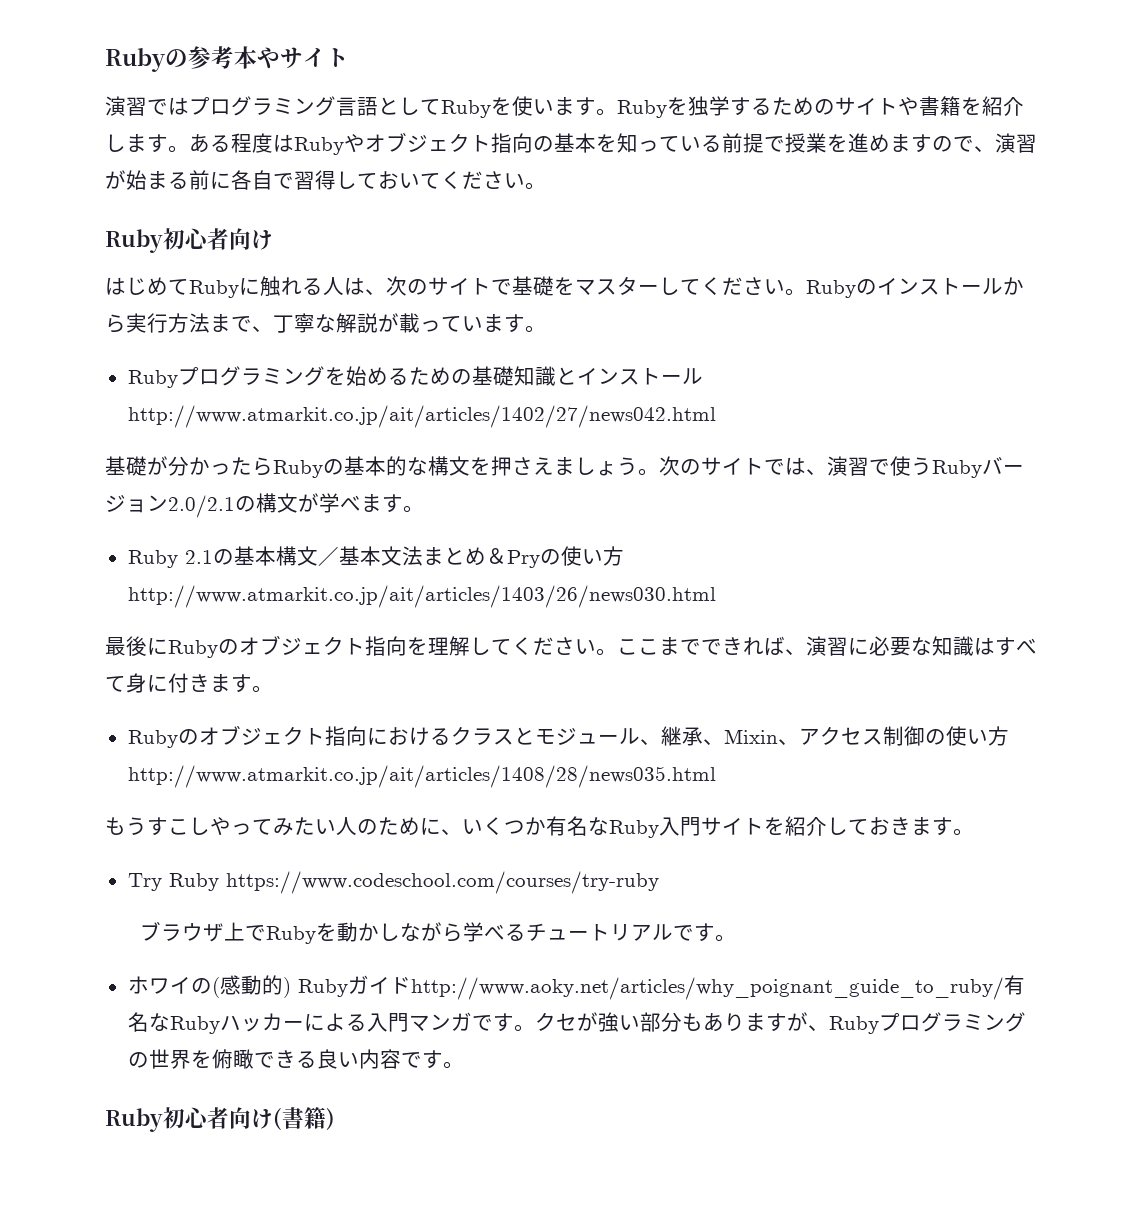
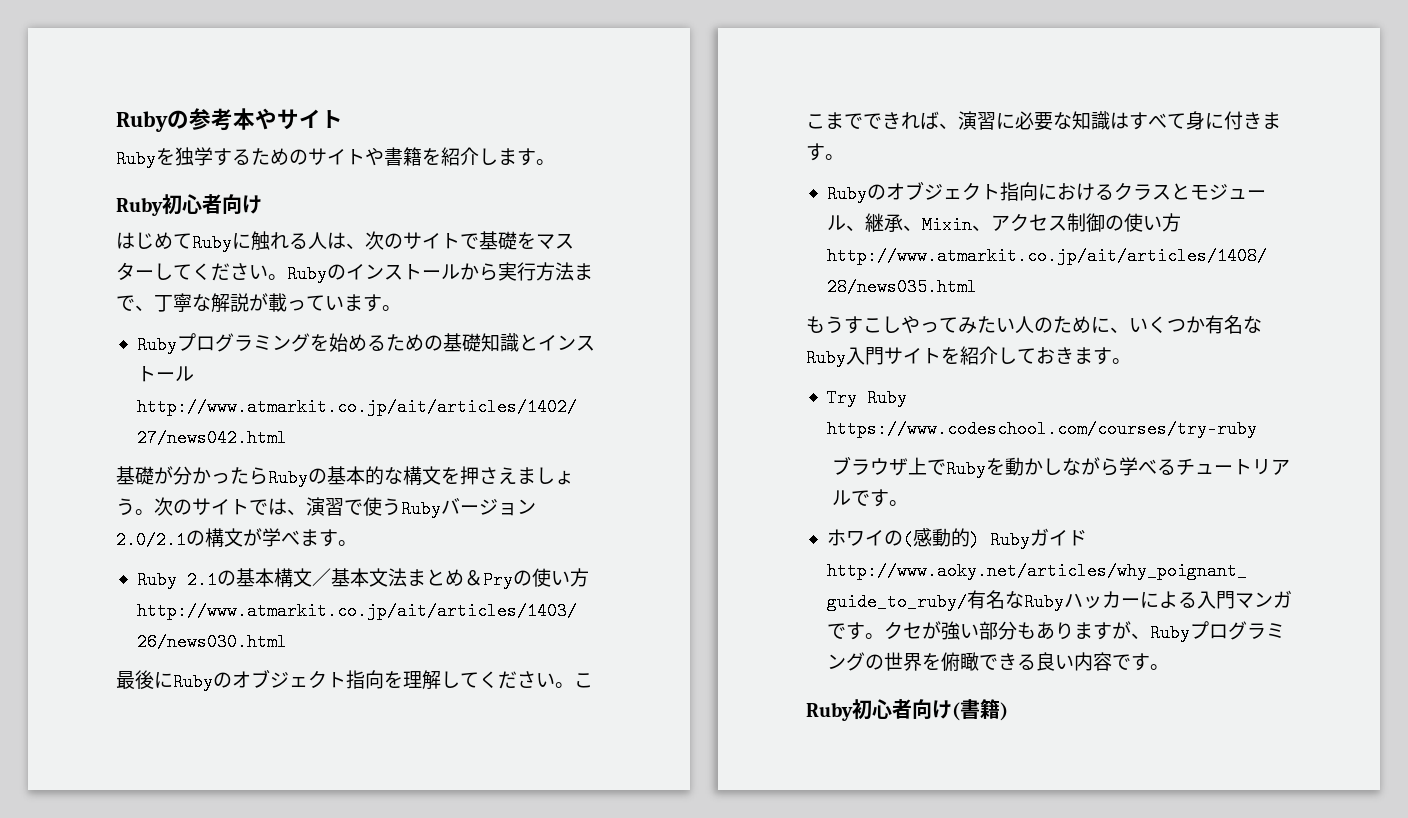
[105,96,617,118] 演習ではプログラミング言語としてRubyを使います。 -> (343, 119) none
[189,132,1037,155] [105,170,546,190] ある程度はRubyやオブジェクト指向の基本を知っている前提で授業を進めますので、演習が始まる前に各自で習得しておいてください。 -> (555, 162) none

